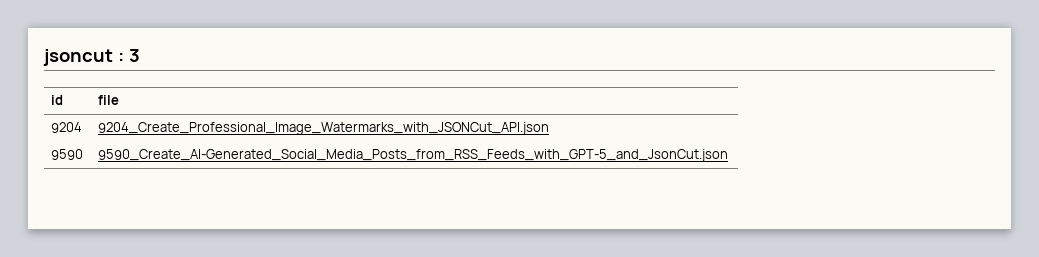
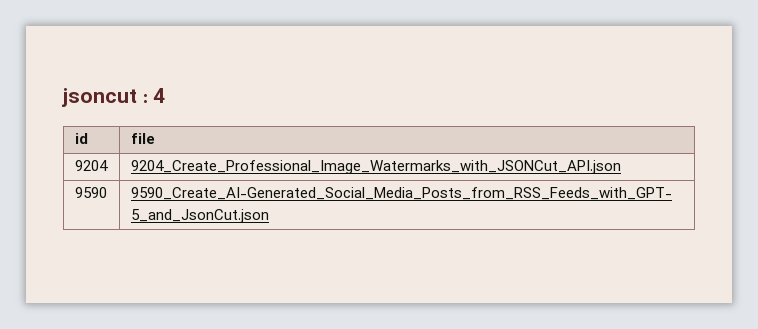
[128,49,140,62] 3 -> [153,88,166,103] 4

